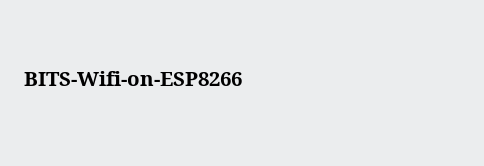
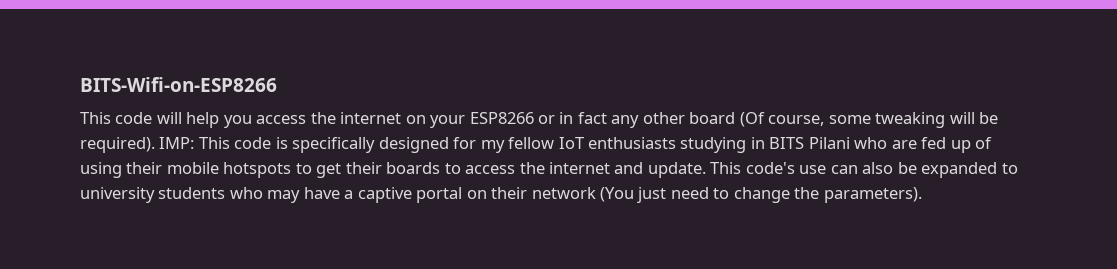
(242, 78) none -> [80,112,999,128] [80,137,993,153] [80,162,1018,178] [80,187,922,203] // This code will help you access the internet on your ESP8266 or in fact any other board (Of course, some tweaking will be required). IMP: This code is specifically designed for my fellow IoT enthusiasts studying in BITS Pilani who are fed up of using their mobile hotspots to get their boards to access the internet and update. This code's use can also be expanded to university students who may have a captive portal on their network (You just need to change the parameters).

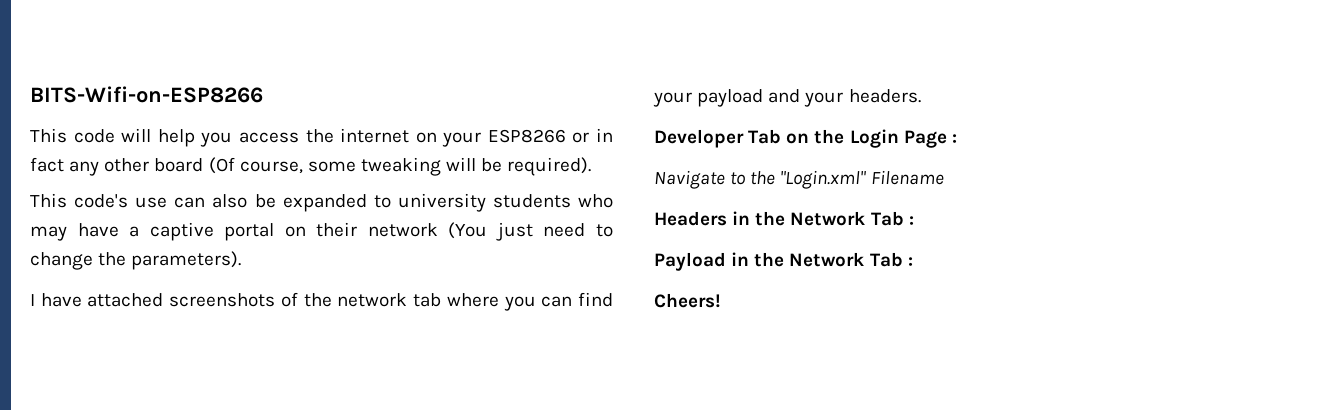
[159,137,993,153] [80,162,706,178] IMP: This code is specifically designed for my fellow IoT enthusiasts studying in BITS Pilani who are fed up of using their mobile hotspots to get their boards to access the internet and update. -> (592, 166) //
(922, 195) none -> [30,292,614,311] [653,89,921,107] [654,129,957,148] [654,170,944,189] [654,211,914,226] [654,252,913,271] [654,293,721,308] // I have attached screenshots of the network tab where you can find your payload and your headers. // Developer Tab on the Login Page : // Navigate to the "Login.xml" Filename // Headers in the Network Tab : // Payload in the Network Tab : // Cheers!

